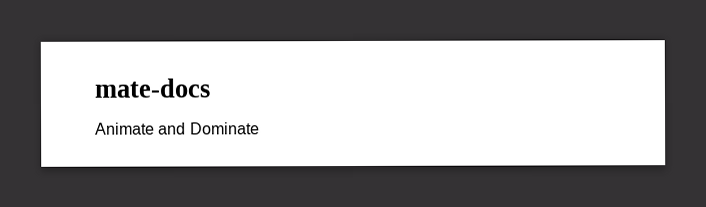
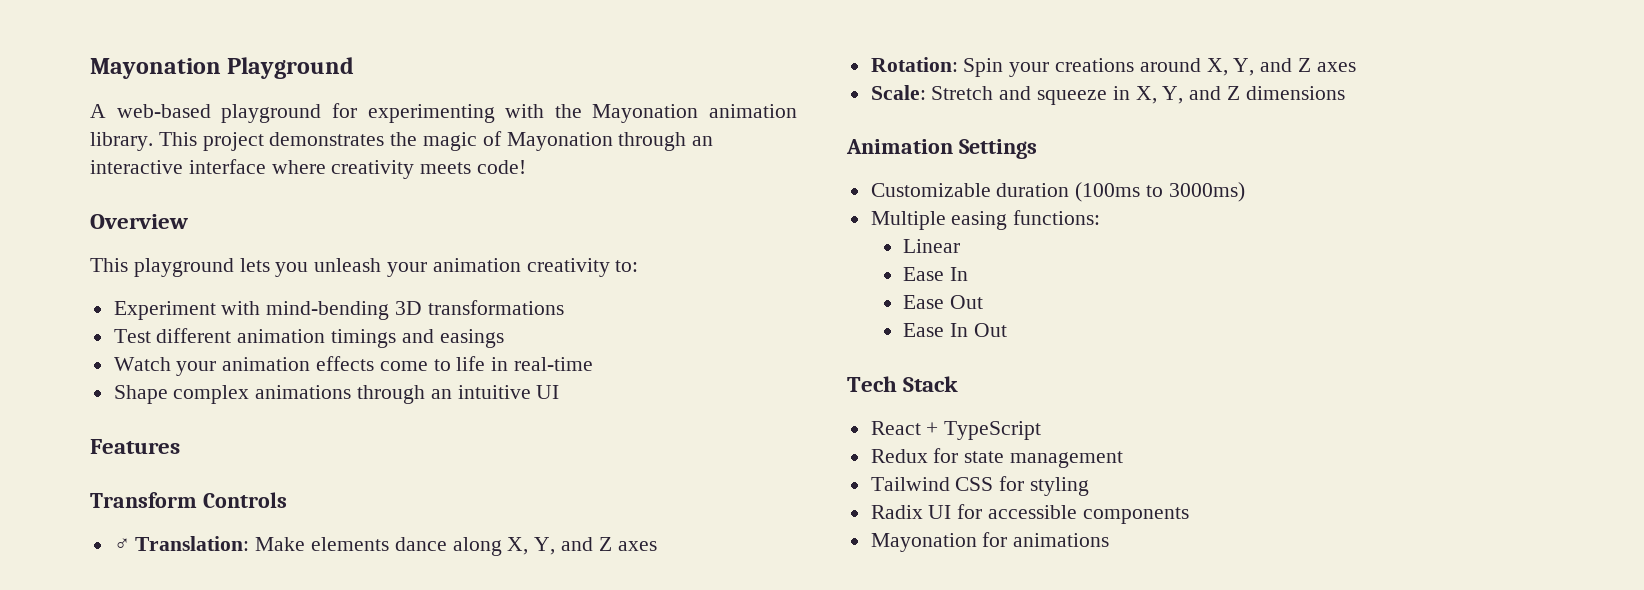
[94,78,210,98] [95,122,260,135] mate-docs // Animate and Dominate -> [90,57,355,79] [90,103,797,123] [90,131,714,151] [90,159,527,179] [90,214,188,229] [90,258,639,277] [113,300,564,320] [113,328,504,348] [113,356,594,376] [113,385,560,404] [90,439,180,454] [90,492,287,508] [113,536,657,556] [870,57,1356,77] [870,85,1345,105] [846,139,1037,159] [870,182,1245,202] [870,210,1101,230] [903,239,961,253] [903,267,969,281] [903,295,984,309] [903,323,1007,337] [847,376,959,392] [870,421,1042,440] [870,448,1124,468] [870,476,1090,496] [870,504,1189,524] [870,532,1110,552] Mayonation Playground // A web-based playground for experimenting with the Mayonation animation library. This project demonstrates the magic of Mayonation through an interactive interface where creativity meets code! // Overview // This playground lets you unleash your animation creativity to: // Experiment with mind-bending 3D transformations // Test different animation timings and easings // Watch your animation effects come to life in real-time // Shape complex animations through an intuitive UI // Features // Transform Controls // ♂ Translation: Make elements dance along X, Y, and Z axes // Rotation: Spin your creations around X, Y, and Z axes // Scale: Stretch and squeeze in X, Y, and Z dimensions // Animation Settings // Customizable duration (100ms to 3000ms) // Multiple easing functions: // Linear // Ease In // Ease Out // Ease In Out // Tech Stack // React + TypeScript // Redux for state management // Tailwind CSS for styling // Radix UI for accessible components // Mayonation for animations

